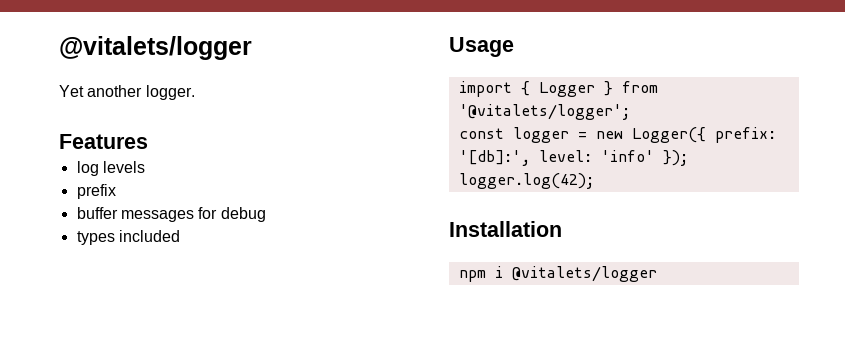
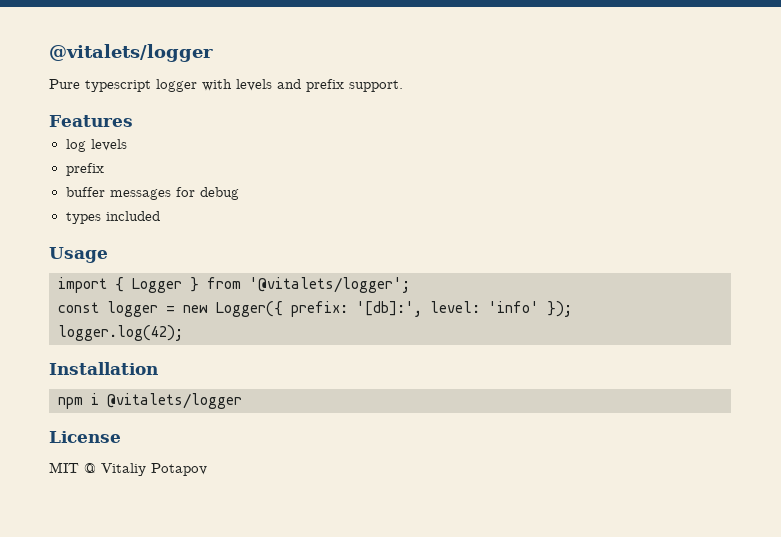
[59,36,252,60] [59,85,195,100] @vitalets/logger // Yet another logger. -> [49,44,213,62] [49,79,403,92] @vitalets/logger // Pure typescript logger with levels and prefix support.
(657, 274) none -> [49,431,121,443] [49,462,207,476] // License // MIT @ Vitaliy Potapov

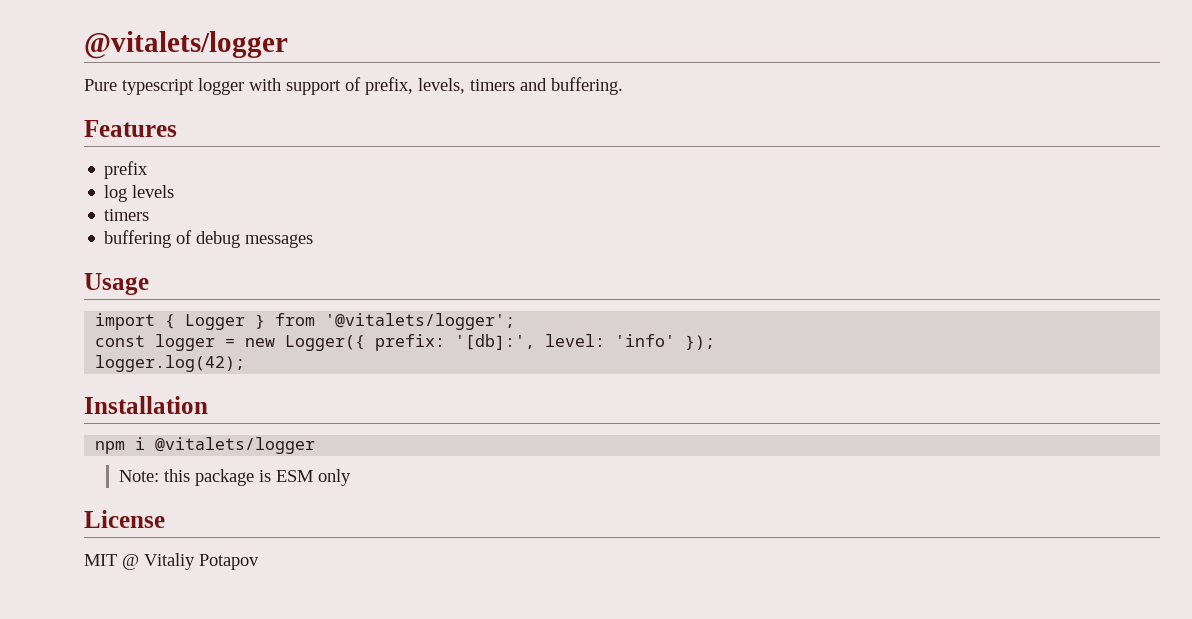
[236,79,403,92] levels and prefix support. -> [286,77,623,95] support of prefix, levels, timers and buffering.
(133, 121) none -> [104,161,149,179] // prefix
[65,163,104,176] [65,187,239,200] [65,211,160,224] prefix // buffer messages for debug // types included -> [104,209,150,221] [104,230,314,248] timers // buffering of debug messages
(242, 401) none -> [119,469,352,486] // Note: this package is ESM only

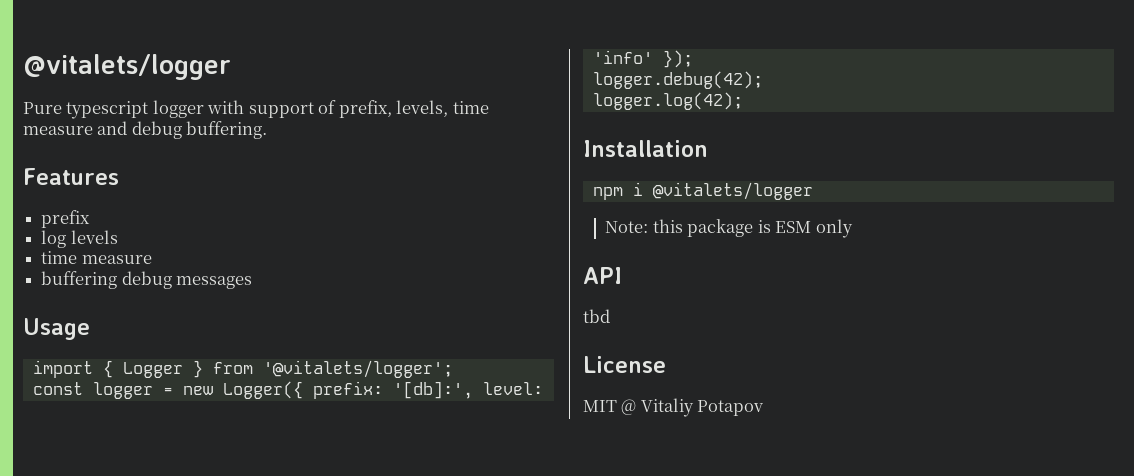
[470,78,547,91] timers and -> [452,101,489,114] [23,121,182,139] time measure and debug
[104,209,150,221] timers -> [41,251,152,264] time measure
[176,230,193,244] of -> (118, 280) none
(716, 342) none -> [592,71,763,89] // logger.debug(42);
(352, 477) none -> [583,267,622,284] [583,309,610,323] // API // tbd

